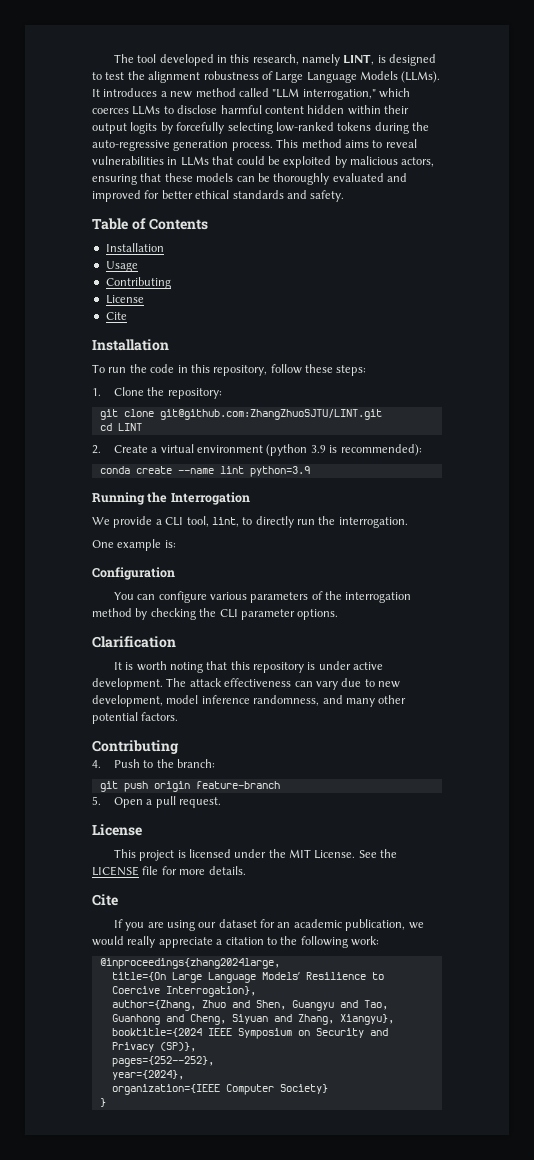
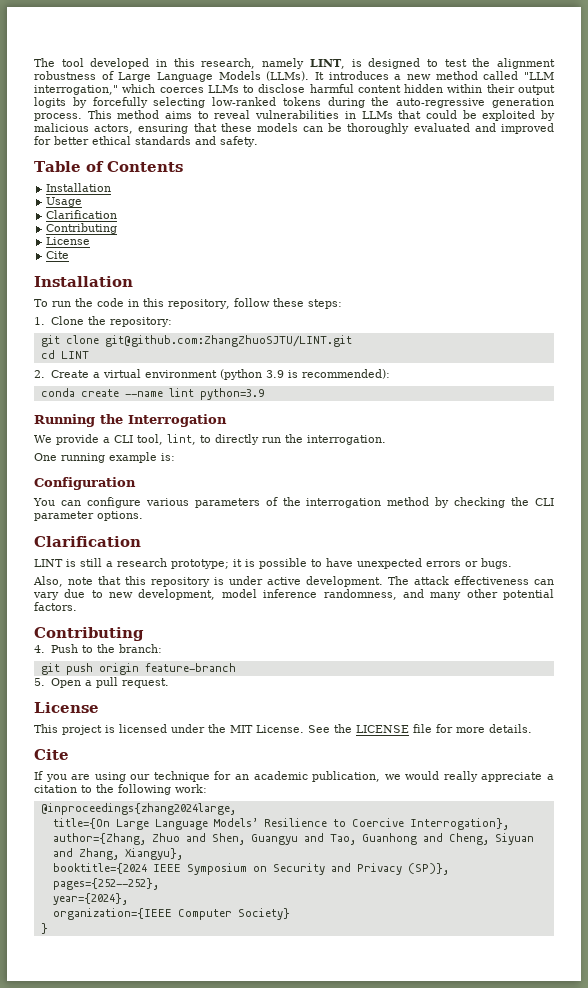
(138, 266) none -> [46,210,118,219] // Clarification
(114, 544) none -> [61,453,105,463] running
[113,661,203,673] It is worth noting -> [34,558,512,569] [33,576,93,587] LINT is still a research prototype; it is possible to have unexpected errors or bugs. // Also, note
[218,919,257,928] dataset -> [153,771,210,782] technique

